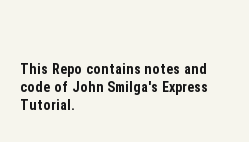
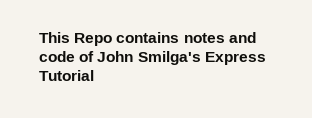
[20,99,75,110] Tutorial. -> [39,70,94,81] Tutorial

